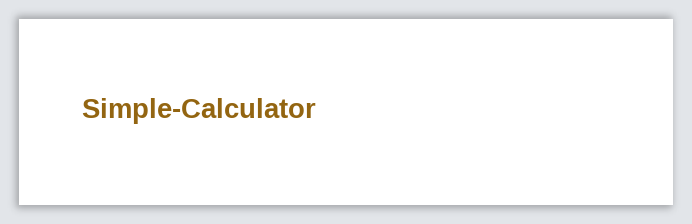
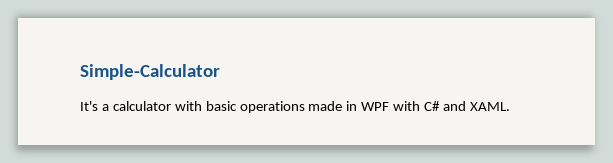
(316, 111) none -> [80,101,510,113] // It's a calculator with basic operations made in WPF with C# and XAML.

